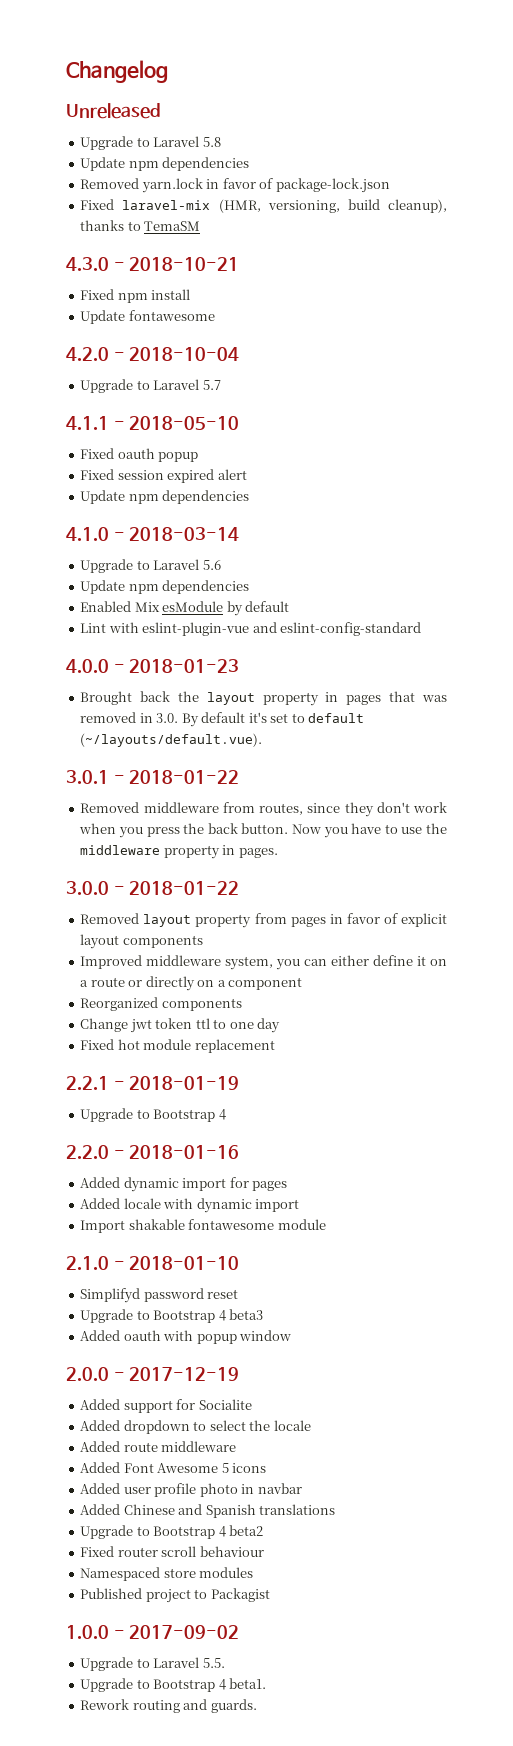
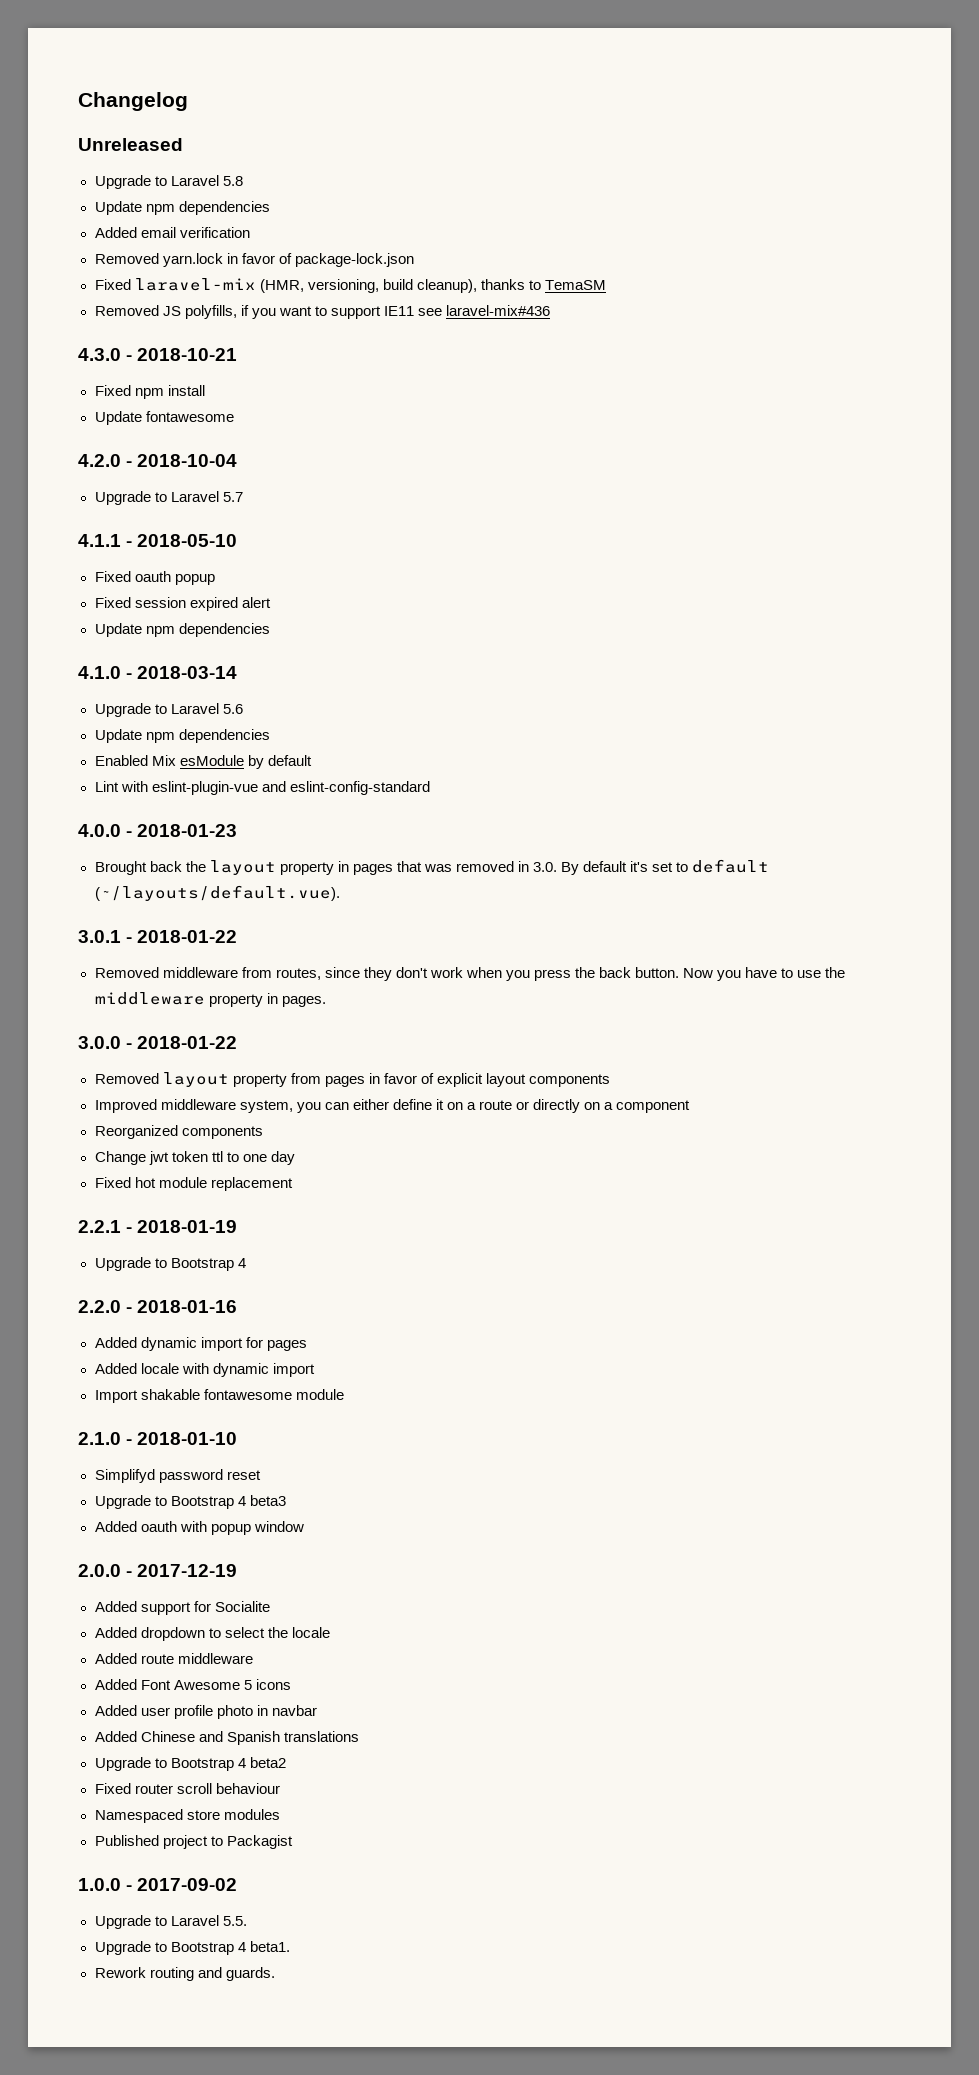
(250, 164) none -> [94,227,250,238] // Added email verification
(201, 226) none -> [94,305,550,319] // Removed JS polyfills, if you want to support IE11 see laravel-mix#436

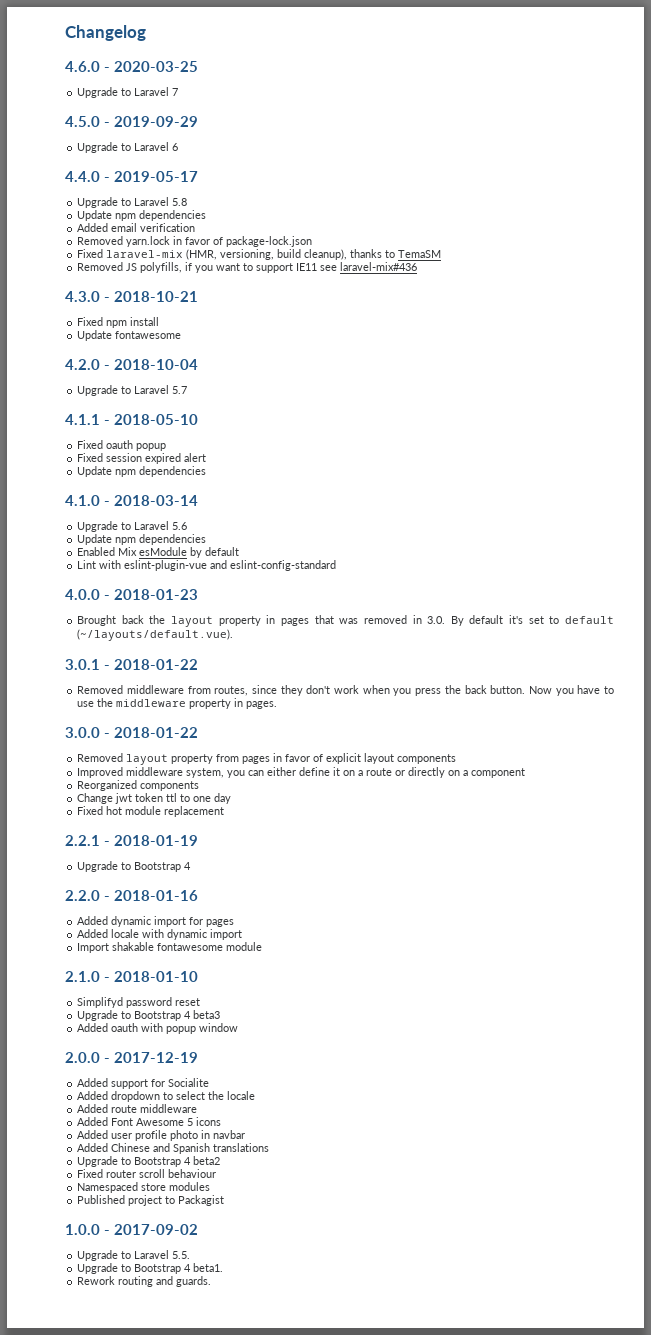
[78,138,183,151] Unreleased -> [65,61,199,72] [77,87,179,98] [65,116,199,127] [77,142,179,153] [65,171,199,182] 4.6.0 - 2020-03-25 // Upgrade to Laravel 7 // 4.5.0 - 2019-09-29 // Upgrade to Laravel 6 // 4.4.0 - 2019-05-17

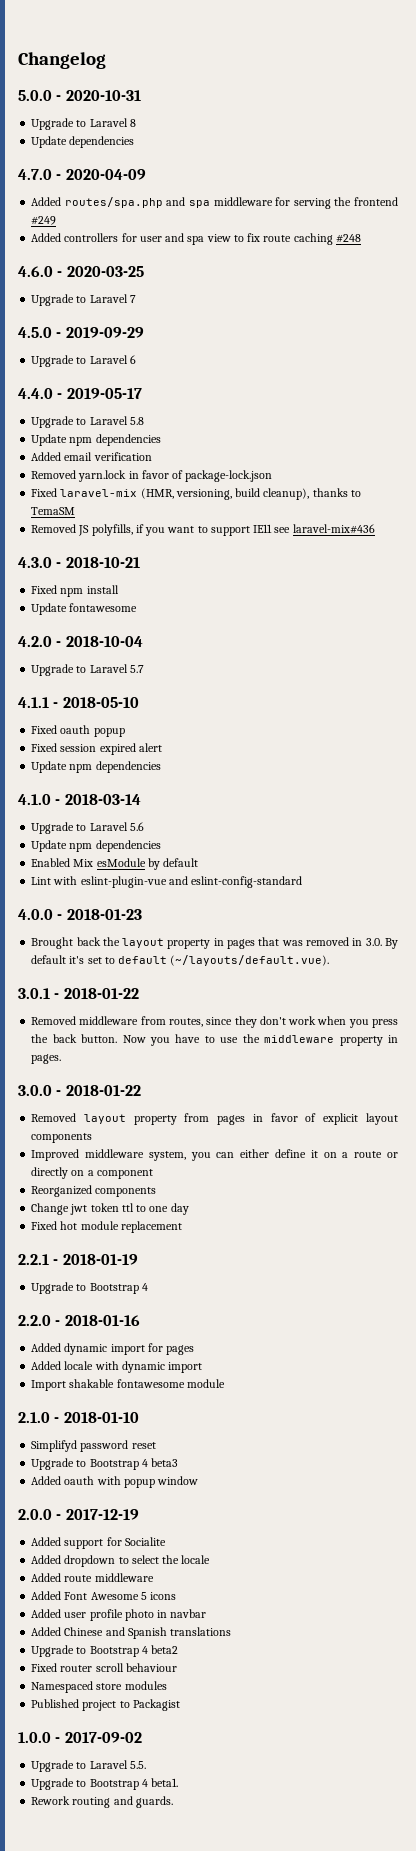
(146, 33) none -> [18,90,141,101] [31,118,136,130] [31,136,135,148] [18,169,146,180] [31,197,399,209] [31,216,57,225] [31,233,361,245] // 5.0.0 - 2020-10-31 // Upgrade to Laravel 8 // Update dependencies // 4.7.0 - 2020-04-09 // Added routes/spa.php and spa middleware for serving the frontend #249 // Added controllers for user and spa view to fix route caching #248

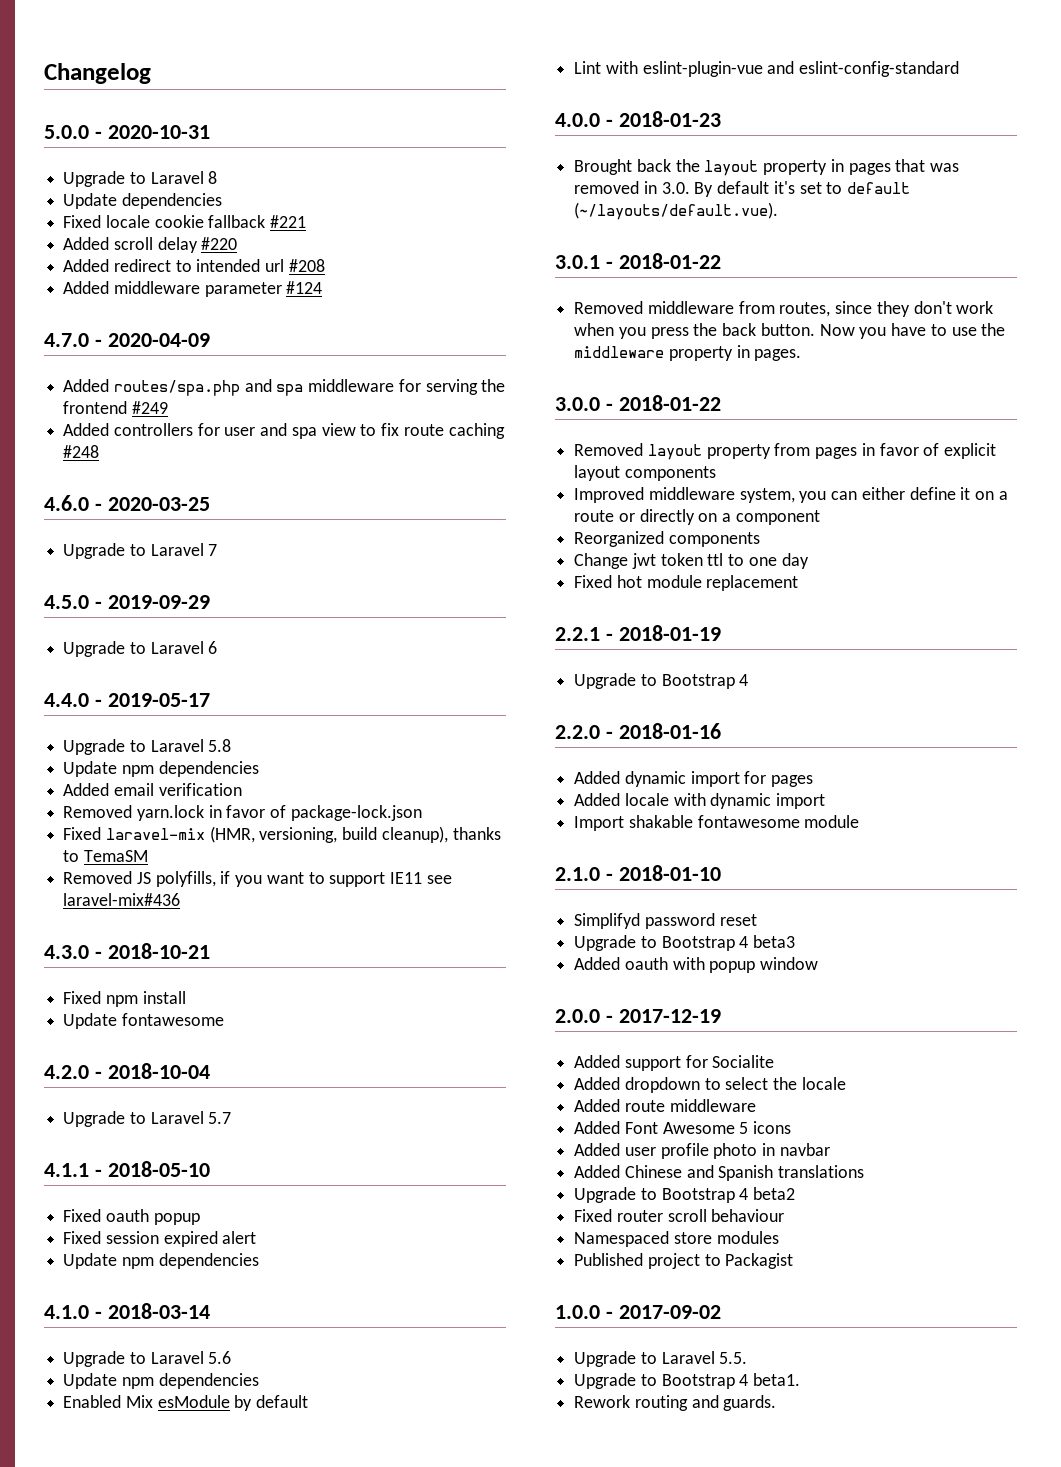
(135, 142) none -> [63,215,307,228] [63,237,238,253] [63,259,325,272] [63,281,323,297] // Fixed locale cookie fallback #221 // Added scroll delay #220 // Added redirect to intended url #208 // Added middleware parameter #124

